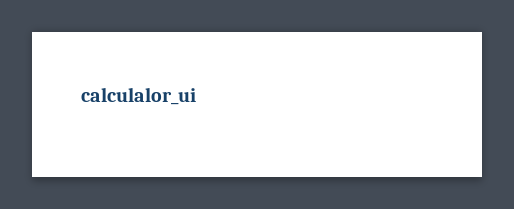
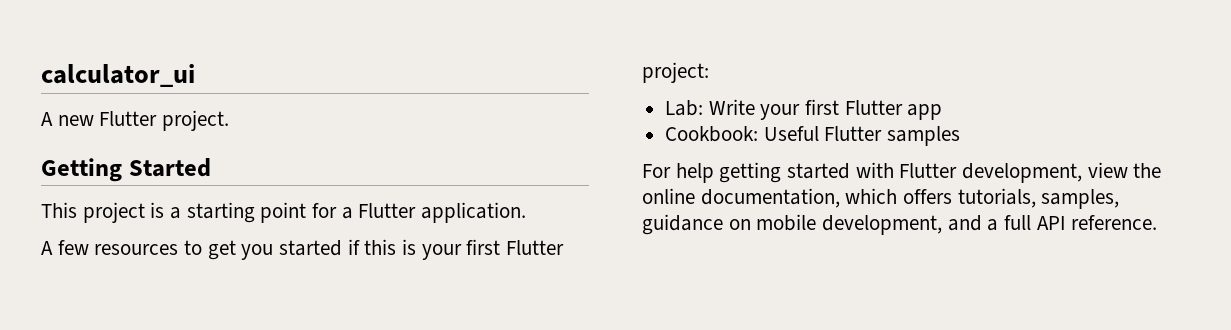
[81,87,196,105] calculalor_ui -> [41,64,195,87] [41,110,230,131] [41,158,211,182] [41,202,527,223] [41,239,565,260] [642,62,709,83] [665,99,943,120] [665,126,961,146] [642,162,1162,183] [642,188,1120,209] [642,214,1158,235] calculator_ui // A new Flutter project. // Getting Started // This project is a starting point for a Flutter application. // A few resources to get you started if this is your first Flutter project: // Lab: Write your first Flutter app // Cookbook: Useful Flutter samples // For help getting started with Flutter development, view the online documentation, which offers tutorials, samples, guidance on mobile development, and a full API reference.

